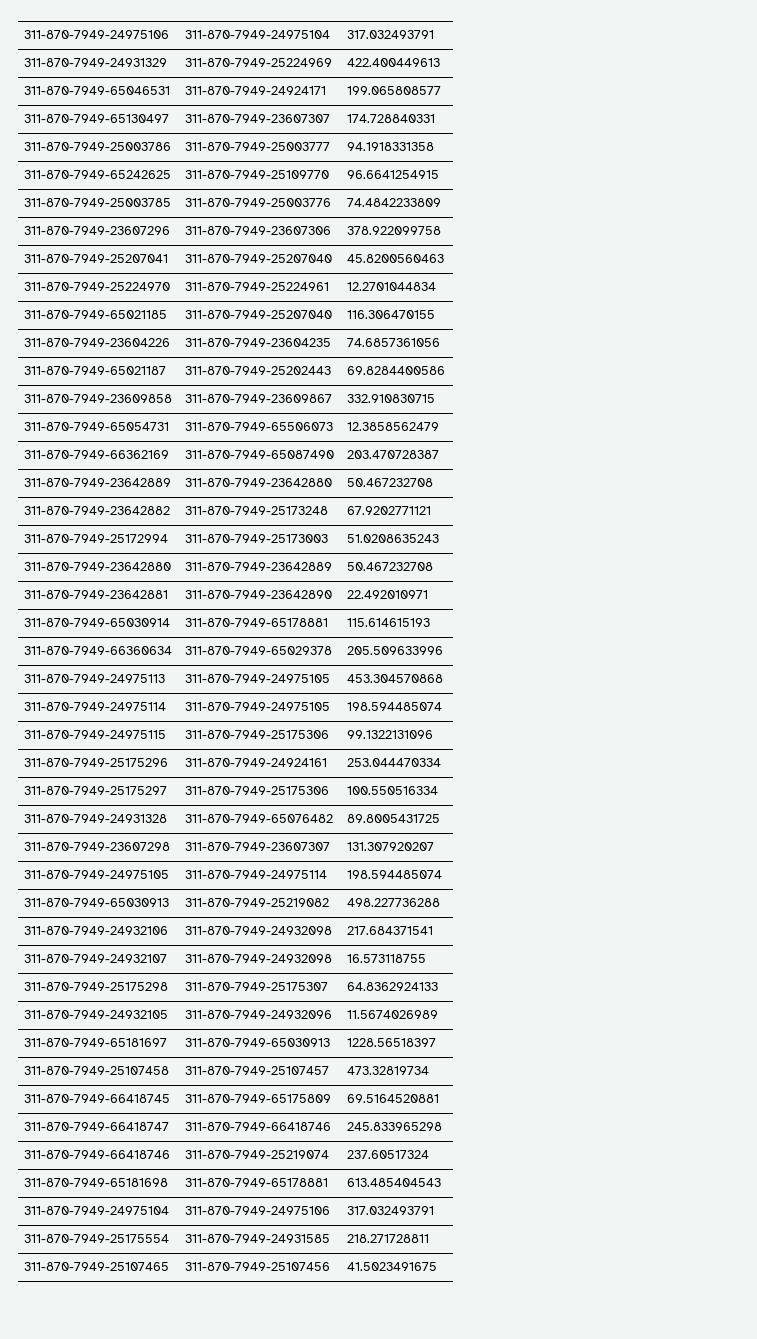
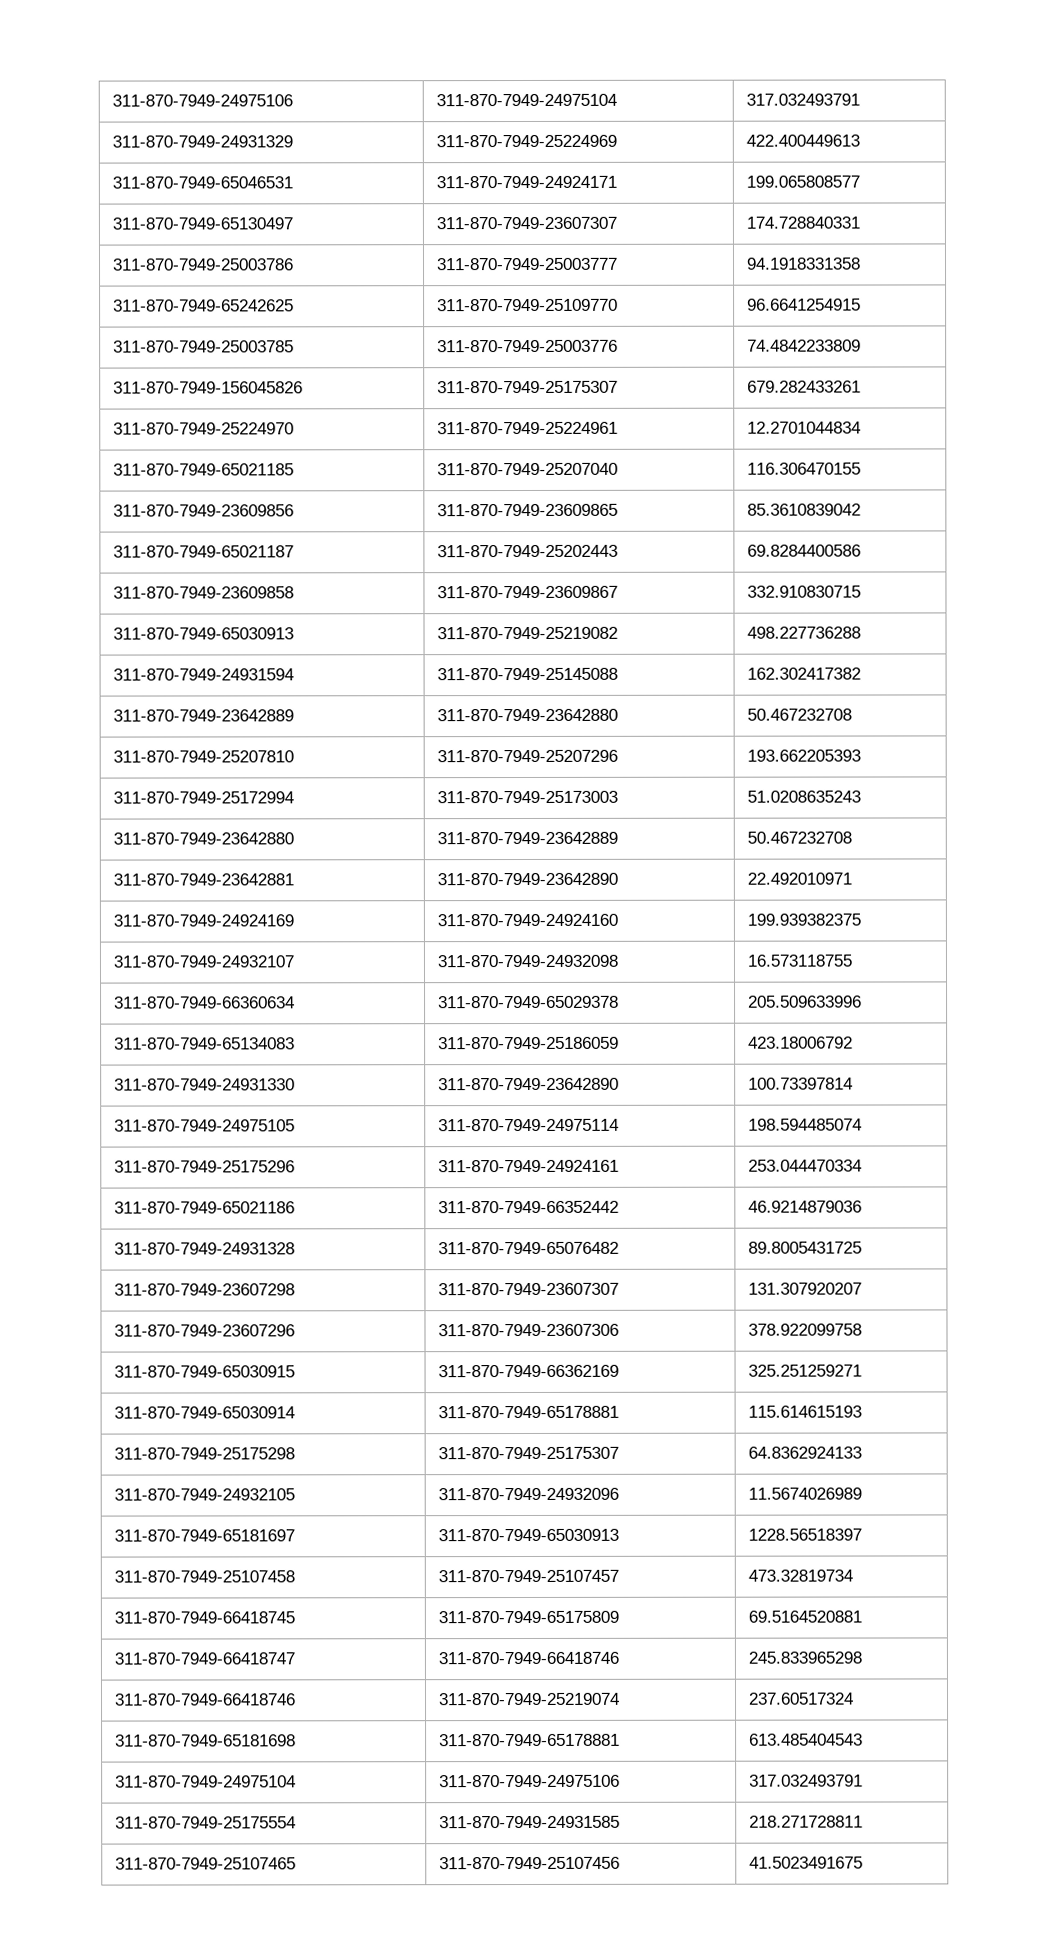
[24,226,171,235] [185,226,332,235] [347,226,442,235] [24,254,169,263] [185,254,333,263] [347,254,445,263] 311-870-7949-23607296 | 311-870-7949-23607306 | 378.922099758 // 311-870-7949-25207041 | 311-870-7949-25207040 | 45.8200560463 -> [112,381,303,394] [436,380,618,394] [746,380,861,393] 311-870-7949-156045826 | 311-870-7949-25175307 | 679.282433261
[24,338,171,347] [185,338,332,347] [347,338,441,347] 311-870-7949-23604226 | 311-870-7949-23604235 | 74.6857361056 -> [112,504,294,517] [436,503,618,517] [746,503,861,516] 311-870-7949-23609856 | 311-870-7949-23609865 | 85.3610839042
[24,422,170,431] [185,422,334,431] [347,422,440,431] [24,450,170,459] [185,450,335,459] [347,450,440,459] 311-870-7949-65054731 | 311-870-7949-65506073 | 12.3858562479 // 311-870-7949-66362169 | 311-870-7949-65087490 | 203.470728387 -> [112,627,294,640] [436,626,618,640] [746,626,861,639] [112,668,294,681] [436,667,618,681] [746,667,861,680] 311-870-7949-65030913 | 311-870-7949-25219082 | 498.227736288 // 311-870-7949-24931594 | 311-870-7949-25145088 | 162.302417382
[24,506,171,515] [185,506,329,515] [347,506,432,515] 311-870-7949-23642882 | 311-870-7949-25173248 | 67.9202771121 -> [112,750,294,763] [436,749,618,763] [746,749,861,762] 311-870-7949-25207810 | 311-870-7949-25207296 | 193.662205393
[24,618,171,627] [185,618,329,627] [347,618,431,627] [24,646,173,655] [185,646,333,655] [347,646,444,655] [24,674,166,683] [185,674,331,683] [347,674,444,683] [24,702,167,711] [185,702,331,711] [347,702,443,711] [24,730,167,739] [185,730,330,739] [347,730,434,739] 311-870-7949-65030914 | 311-870-7949-65178881 | 115.614615193 // 311-870-7949-66360634 | 311-870-7949-65029378 | 205.509633996 // 311-870-7949-24975113 | 311-870-7949-24975105 | 453.304570868 // 311-870-7949-24975114 | 311-870-7949-24975105 | 198.594485074 // 311-870-7949-24975115 | 311-870-7949-25175306 | 99.1322131096 -> [112,914,294,927] [436,913,618,927] [746,913,861,926] [112,955,294,968] [436,954,618,968] [746,954,852,967] [113,996,295,1009] [437,995,619,1009] [747,995,862,1008] [113,1037,295,1050] [437,1036,619,1050] [747,1036,853,1049] [113,1078,295,1091] [437,1077,619,1091] [747,1077,853,1090] [113,1119,295,1132] [437,1118,619,1132] [747,1118,862,1131] 311-870-7949-24924169 | 311-870-7949-24924160 | 199.939382375 // 311-870-7949-24932107 | 311-870-7949-24932098 | 16.573118755 // 311-870-7949-66360634 | 311-870-7949-65029378 | 205.509633996 // 311-870-7949-65134083 | 311-870-7949-25186059 | 423.18006792 // 311-870-7949-24931330 | 311-870-7949-23642890 | 100.73397814 // 311-870-7949-24975105 | 311-870-7949-24975114 | 198.594485074
[24,786,168,795] [185,786,330,795] [347,786,439,795] 311-870-7949-25175297 | 311-870-7949-25175306 | 100.550516334 -> [113,1201,295,1214] [437,1200,619,1214] [747,1200,862,1213] 311-870-7949-65021186 | 311-870-7949-66352442 | 46.9214879036
[24,870,170,879] [185,870,328,879] [347,870,443,879] [24,898,170,907] [185,898,330,907] [347,898,441,907] [24,926,169,935] [185,926,333,935] [347,926,434,935] [24,954,168,963] [185,954,333,963] [347,954,427,963] 311-870-7949-24975105 | 311-870-7949-24975114 | 198.594485074 // 311-870-7949-65030913 | 311-870-7949-25219082 | 498.227736288 // 311-870-7949-24932106 | 311-870-7949-24932098 | 217.684371541 // 311-870-7949-24932107 | 311-870-7949-24932098 | 16.573118755 -> [113,1324,295,1337] [437,1323,619,1337] [747,1323,862,1336] [113,1365,295,1378] [437,1364,619,1378] [747,1364,862,1377] [113,1406,295,1419] [437,1405,619,1419] [747,1405,862,1418] 311-870-7949-23607296 | 311-870-7949-23607306 | 378.922099758 // 311-870-7949-65030915 | 311-870-7949-66362169 | 325.251259271 // 311-870-7949-65030914 | 311-870-7949-65178881 | 115.614615193

